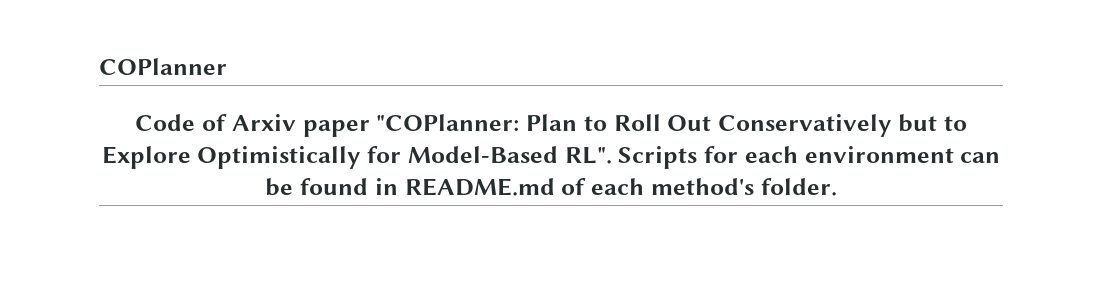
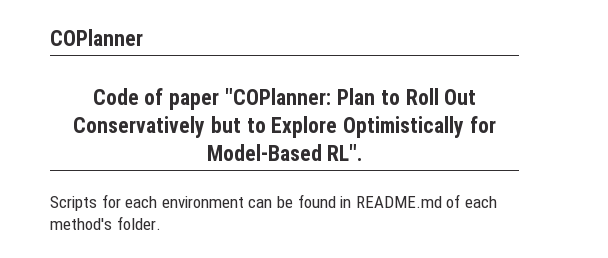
[231,114,296,131] Arxiv -> (164, 96) none
(612, 155) none -> (363, 152) //

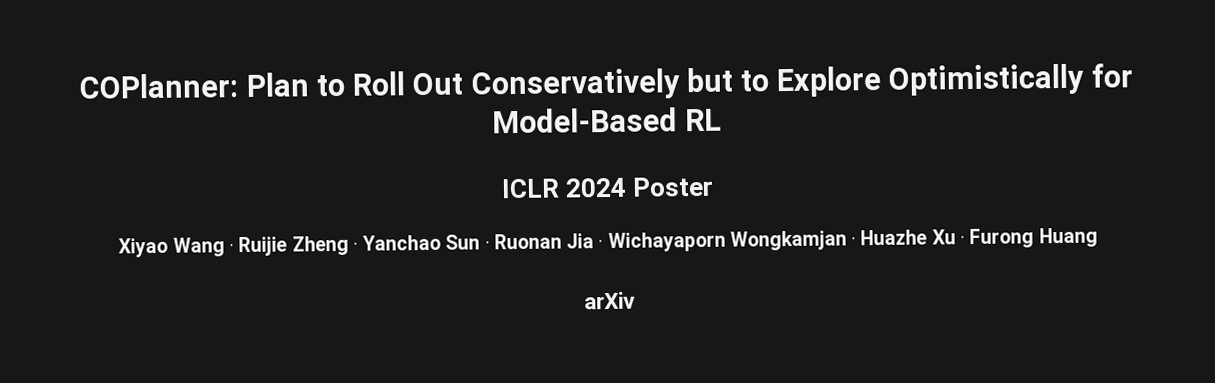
[50,29,143,46] [92,88,332,110] COPlanner // Code of paper "COPlanner: -> [79,73,239,99] COPlanner:
[327,144,363,161] [50,194,497,211] [50,216,161,230] RL". // Scripts for each environment can be found in README.md of each method's folder. -> [684,108,722,132] [500,176,715,199] [118,227,1098,258] [583,291,636,310] RL // ICLR 2024 Poster // Xiyao Wang · Ruijie Zheng · Yanchao Sun · Ruonan Jia · Wichayaporn Wongkamjan · Huazhe Xu · Furong Huang // arXiv

